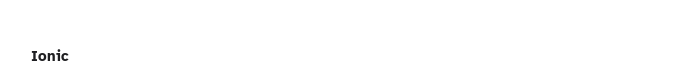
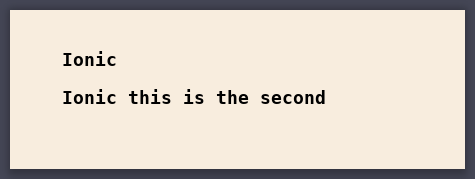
[31,49,69,61] Ionic -> [62,51,117,66] [62,89,326,104] Ionic // Ionic this is the second

